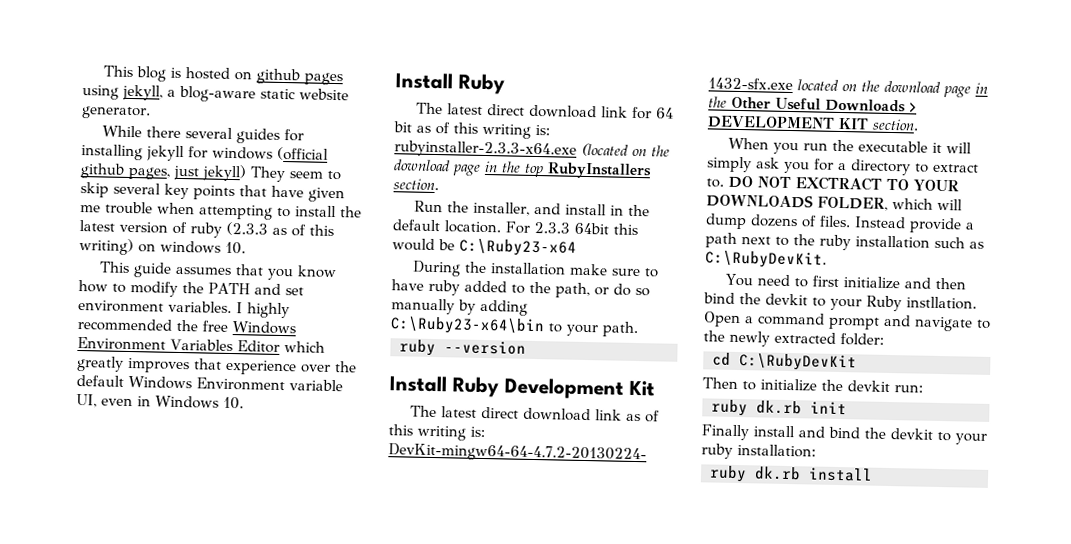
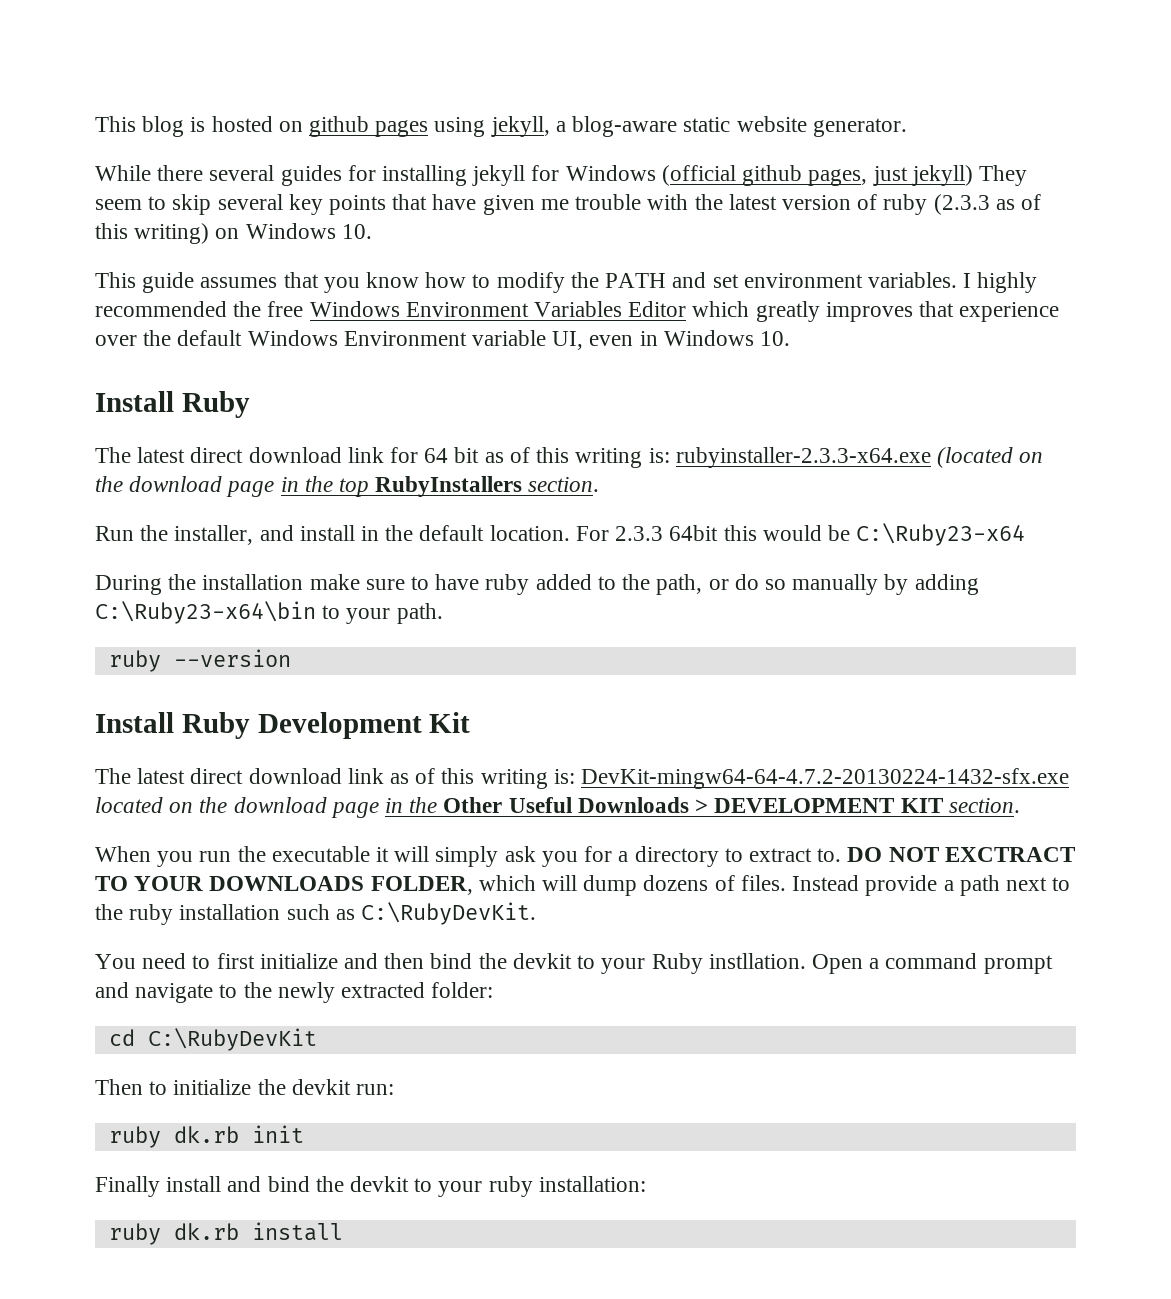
[212,146,273,160] windows -> [565,165,656,181] Windows
[157,202,337,220] when attempting to install -> [647,194,689,210] with
[160,240,221,254] windows -> [245,223,336,239] Windows

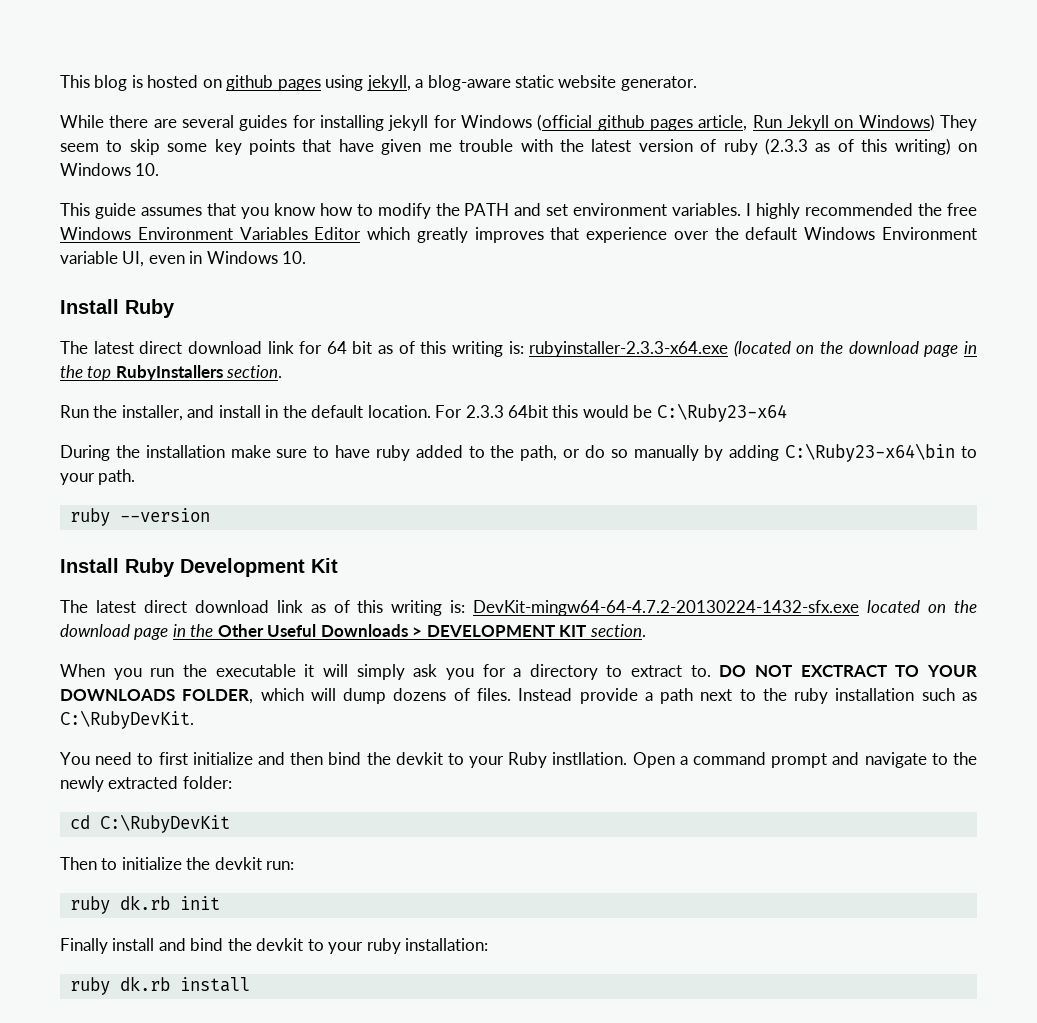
(204, 173) none -> [153,119,177,128] are
[808,165,973,186] pages, just jekyll) -> [650,114,935,131] pages article, Run Jekyll on Windows)
[217,194,283,210] several -> [167,143,208,152] some

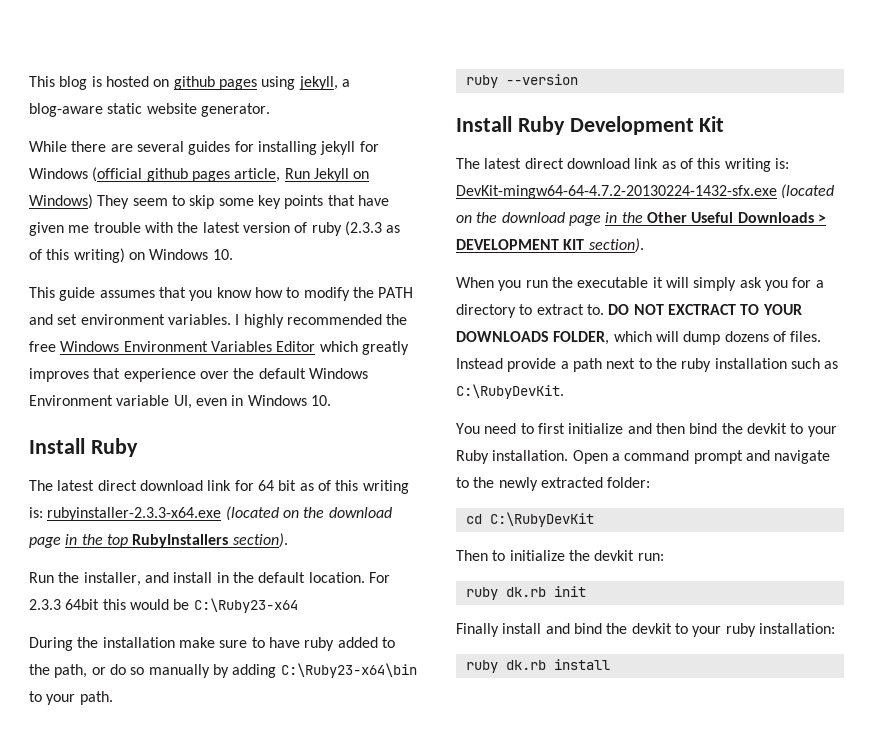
[226,365,283,378] section. -> [232,533,288,548] section).
[867,600,921,613] located -> [781,184,835,199] (located
[589,624,646,637] section. -> [588,238,644,253] section).
[552,752,628,765] instllation. -> [492,450,569,461] installation.

